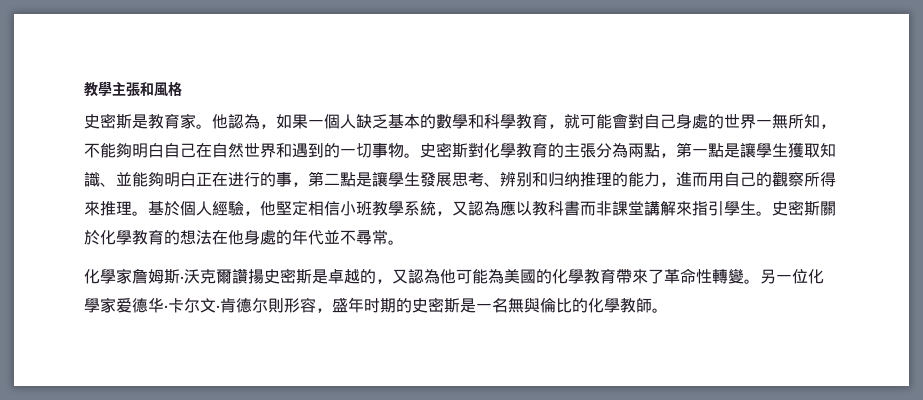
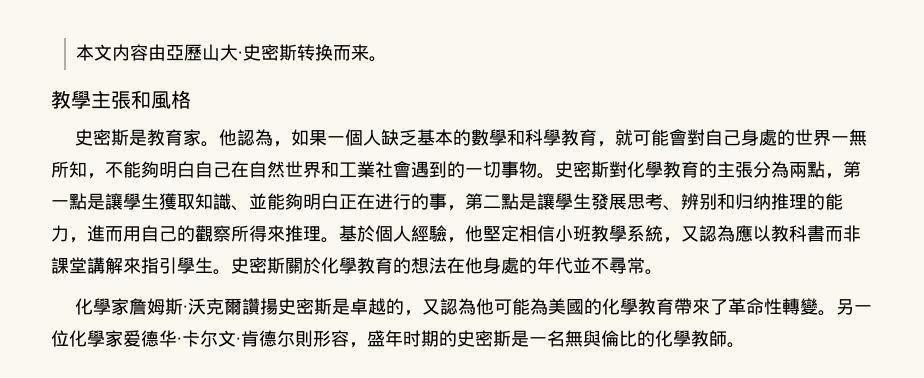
(84, 89) none -> [76,44,388,62] 本文内容由亞歷山大·史密斯转换而来。 //
(292, 150) none -> [339,161,411,178] 工業社會

